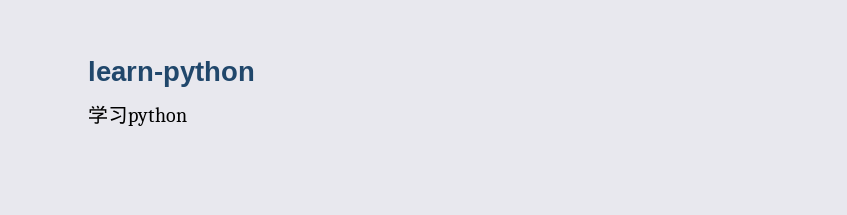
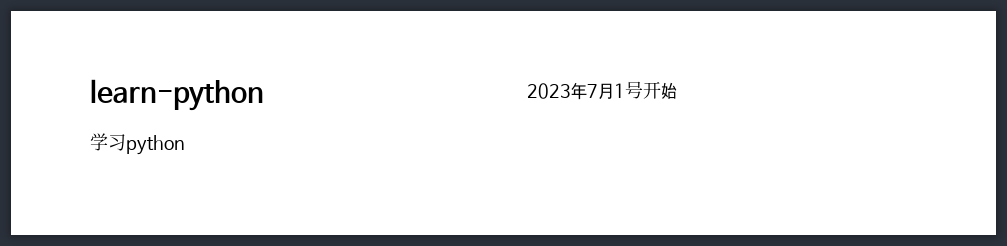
(187, 116) none -> [527,81,677,100] // 2023年7月1号开始

